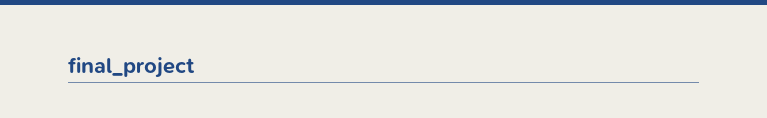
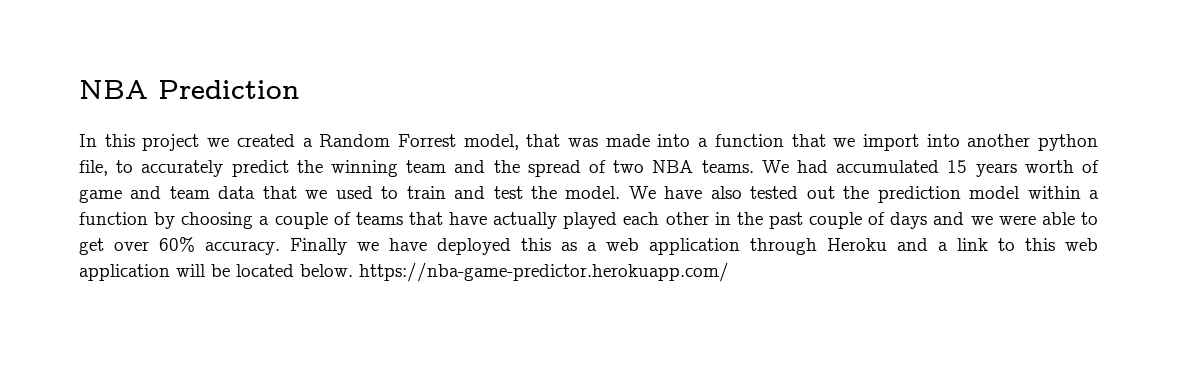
[68,57,195,78] final_project -> [79,80,299,99] [79,134,1099,151] [79,160,1100,177] [79,186,1100,203] [79,212,1099,229] [79,237,1098,255] [79,262,729,282] NBA Prediction // In this project we created a Random Forrest model, that was made into a function that we import into another python file, to accurately predict the winning team and the spread of two NBA teams. We had accumulated 15 years worth of game and team data that we used to train and test the model. We have also tested out the prediction model within a function by choosing a couple of teams that have actually played each other in the past couple of days and we were able to get over 60% accuracy. Finally we have deployed this as a web application through Heroku and a link to this web application will be located below. https://nba-game-predictor.herokuapp.com/

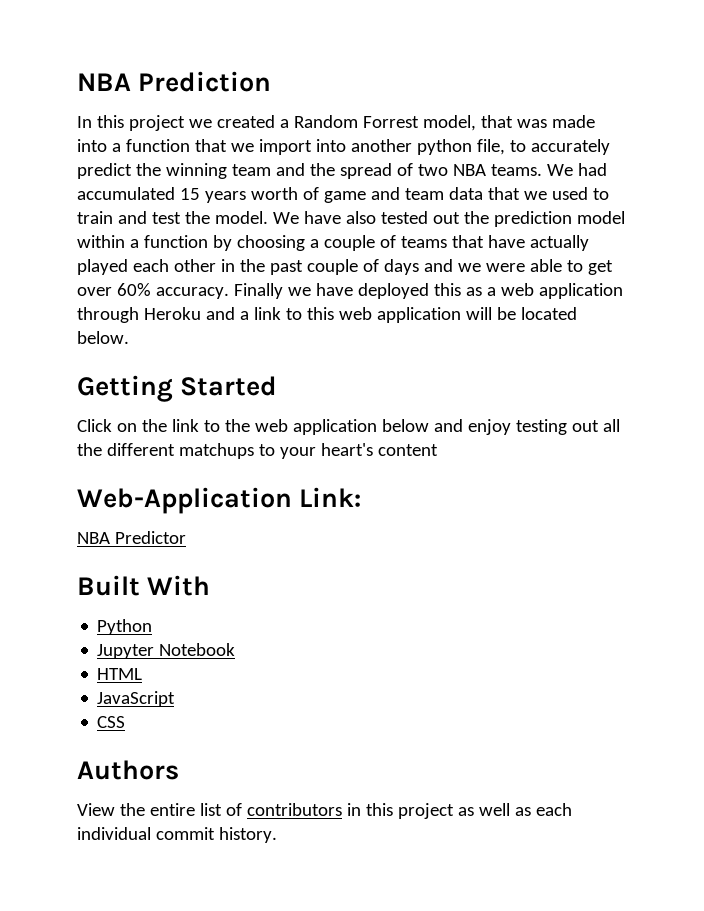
[359,262,729,282] https://nba-game-predictor.herokuapp.com/ -> [77,375,278,402] [77,419,620,435] [77,443,438,459] [77,487,362,514] [77,531,186,544] [77,575,211,596] [97,619,153,635] [97,643,236,659] [97,668,143,680] [97,691,176,707] [97,716,126,728] [77,760,179,780] [77,803,572,819] [77,827,277,843] // Getting Started // Click on the link to the web application below and enjoy testing out all the different matchups to your heart's content // Web-Application Link: // NBA Predictor // Built With // Python // Jupyter Notebook // HTML // JavaScript // CSS // Authors // View the entire list of contributors in this project as well as each individual commit history.

